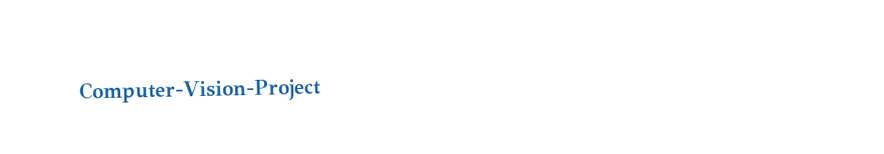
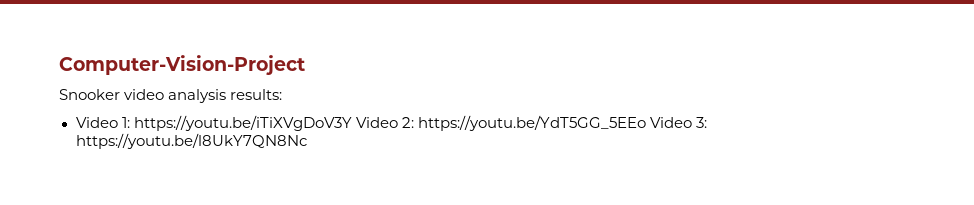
(321, 91) none -> [59,89,283,103] [75,115,707,131] [75,133,307,149] // Snooker video analysis results: // Video 1: https://youtu.be/iTiXVgDoV3Y Video 2: https://youtu.be/YdT5GG_5EEo Video 3: https://youtu.be/l8UkY7QN8Nc

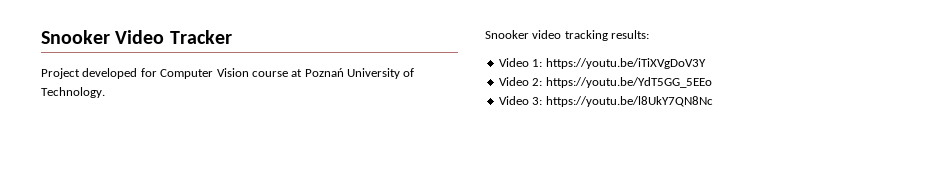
[59,55,305,75] Computer-Vision-Project -> [41,30,232,44] [41,68,415,79] [41,87,105,98] Snooker Video Tracker // Project developed for Computer Vision course at Poznań University of Technology.
[168,89,227,103] analysis -> [564,30,608,41] tracking
(352, 123) none -> (706, 63) //
(646, 123) none -> (712, 82) //

